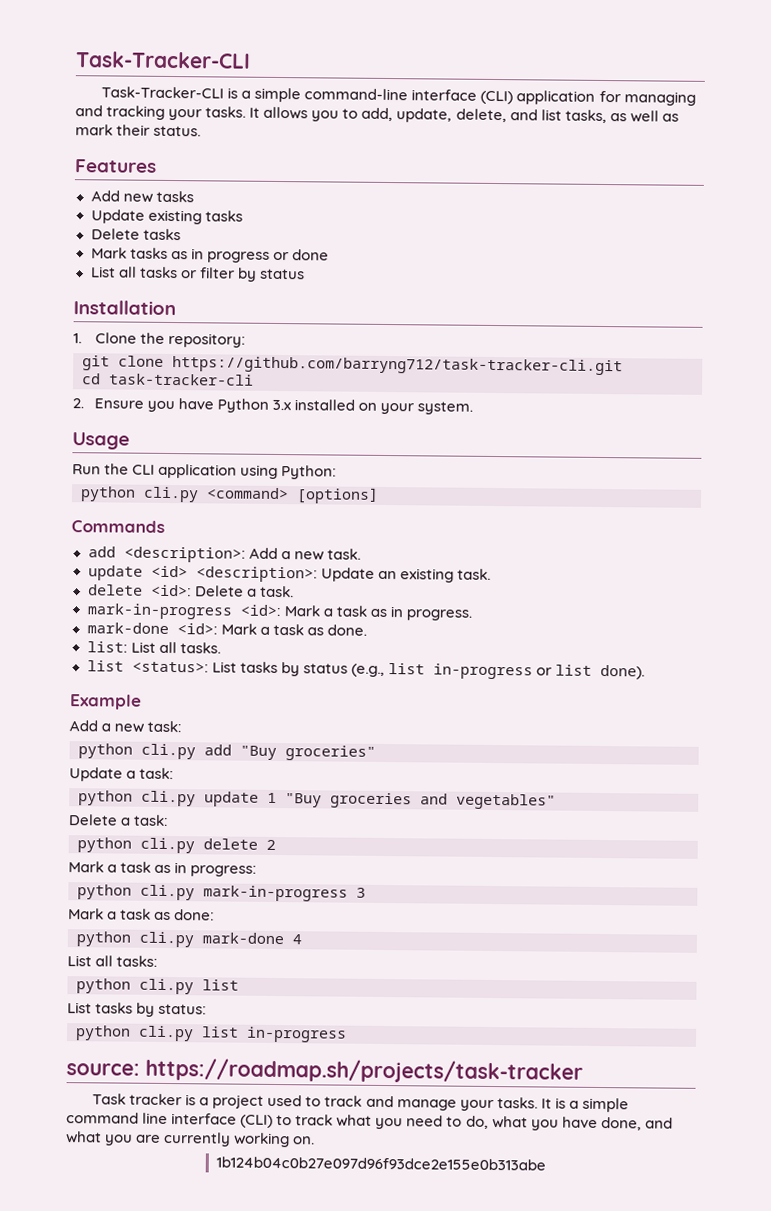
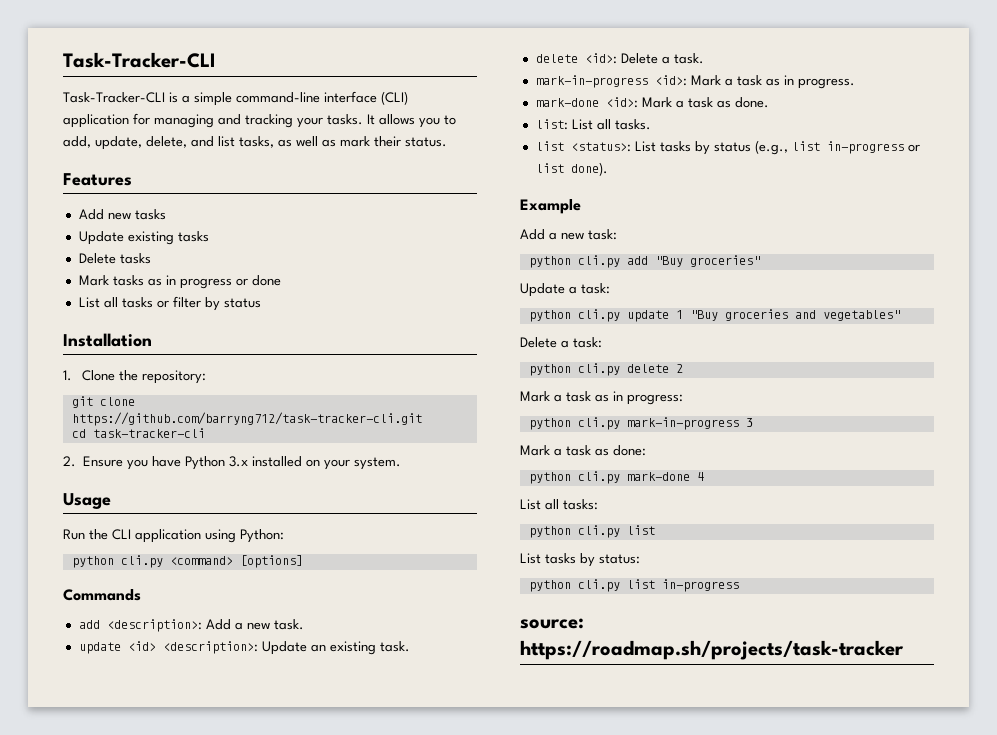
[92,1093,629,1113] [66,1112,673,1131] [66,1131,316,1148] [215,1156,546,1171] // Task tracker is a project used to track and manage your tasks. It is a simple command line interface (CLI) to track what you need to do, what you have done, and what you are currently working on. // 1b124b04c0b27e097d96f93dce2e155e0b313abe -> (904, 650) none

